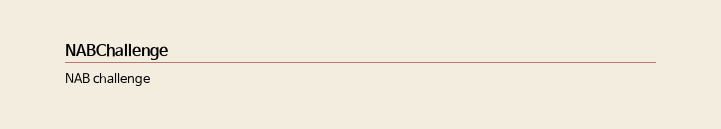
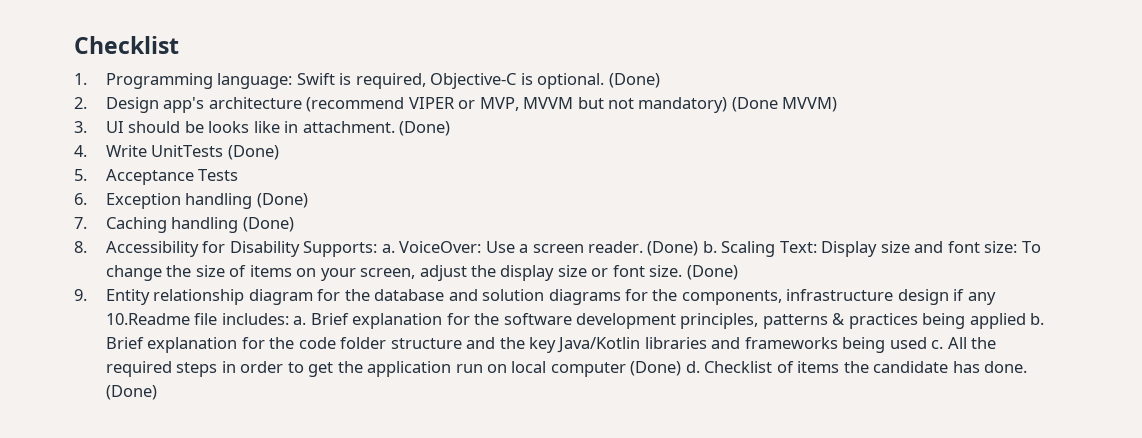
[65,43,168,60] [65,73,151,87] NABChallenge // NAB challenge -> [74,36,179,54] [74,73,660,89] [74,97,838,113] [74,121,451,136] [74,145,279,160] [74,169,239,185] [74,193,308,209] [74,217,294,233] [74,241,1041,257] [105,265,738,281] [74,289,996,305] [105,313,1045,329] [105,337,997,353] [105,361,1027,377] [105,385,157,400] Checklist // 1. Programming language: Swift is required, Objective-C is optional. (Done) // 2. Design app's architecture (recommend VIPER or MVP, MVVM but not mandatory) (Done MVVM) // 3. UI should be looks like in attachment. (Done) // 4. Write UnitTests (Done) // 5. Acceptance Tests // 6. Exception handling (Done) // 7. Caching handling (Done) // 8. Accessibility for Disability Supports: a. VoiceOver: Use a screen reader. (Done) b. Scaling Text: Display size and font size: To change the size of items on your screen, adjust the display size or font size. (Done) // 9. Entity relationship diagram for the database and solution diagrams for the components, infrastructure design if any 10.Readme file includes: a. Brief explanation for the software development principles, patterns & practices being applied b. Brief explanation for the code folder structure and the key Java/Kotlin libraries and frameworks being used c. All the required steps in order to get the application run on local computer (Done) d. Checklist of items the candidate has done. (Done)

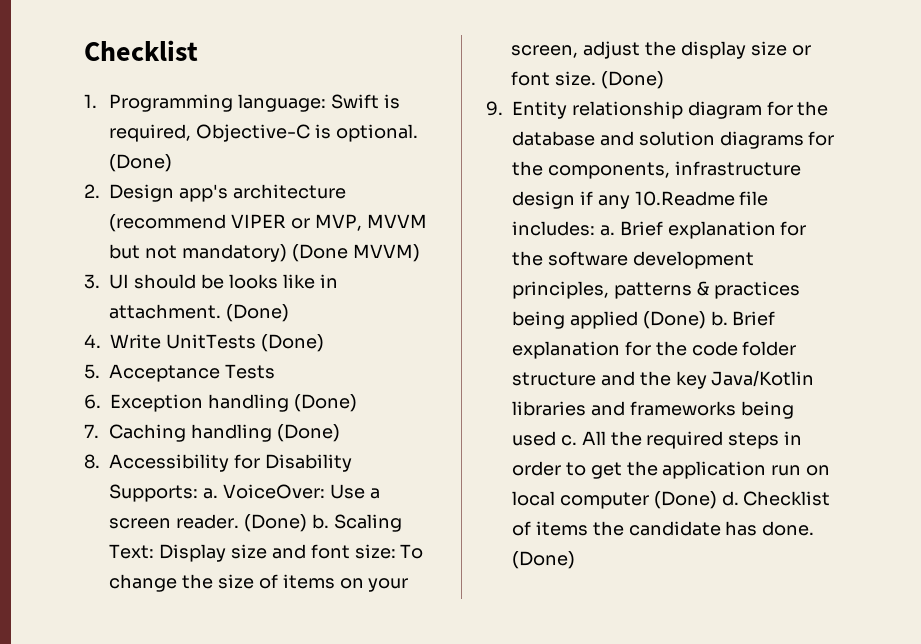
(1026, 321) none -> [642,311,706,329] (Done)

